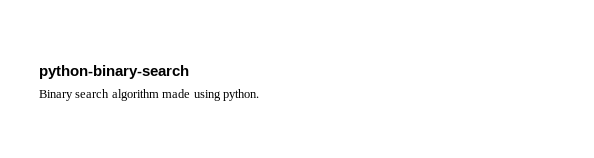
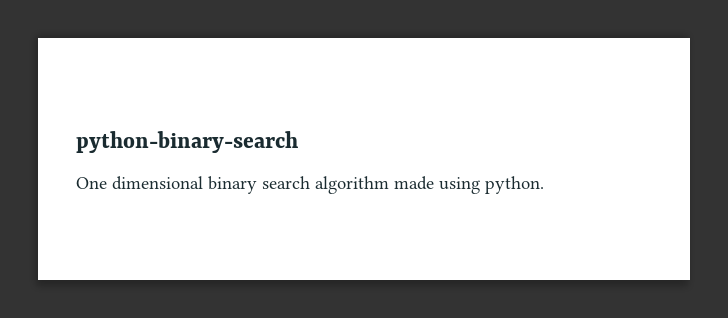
[39,90,73,101] Binary -> [76,176,257,194] One dimensional binary

